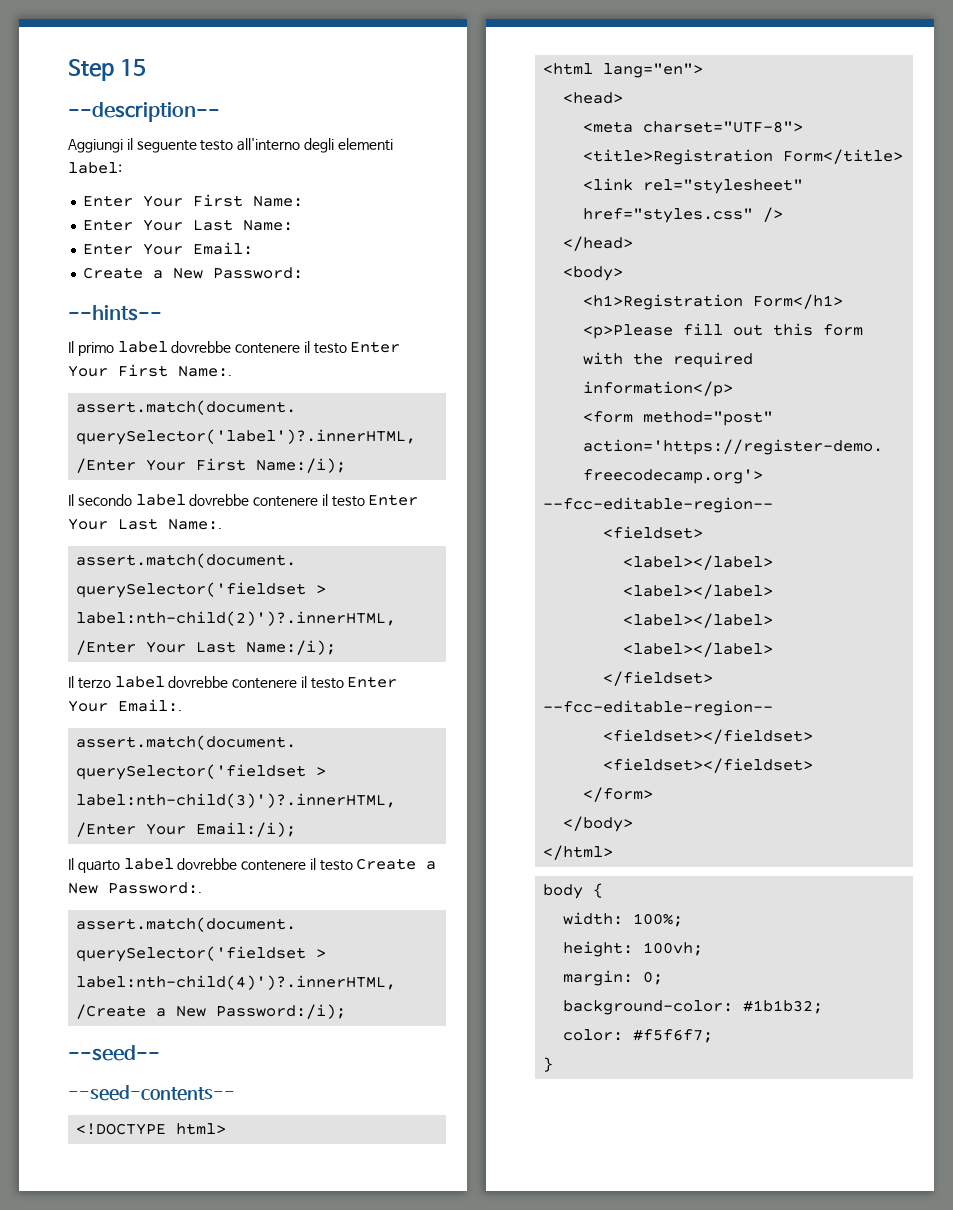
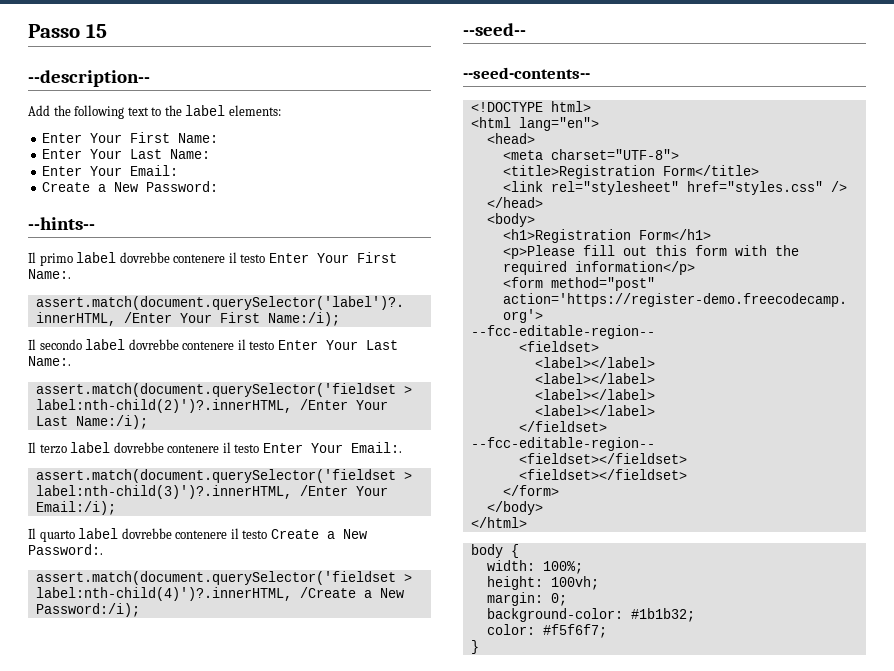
[68,59,114,81] Step -> [28,24,80,38] Passo
[68,138,393,153] [68,162,122,174] Aggiungi il seguente testo all'interno degli elementi label: -> [28,105,281,119] Add the following text to the label elements:

